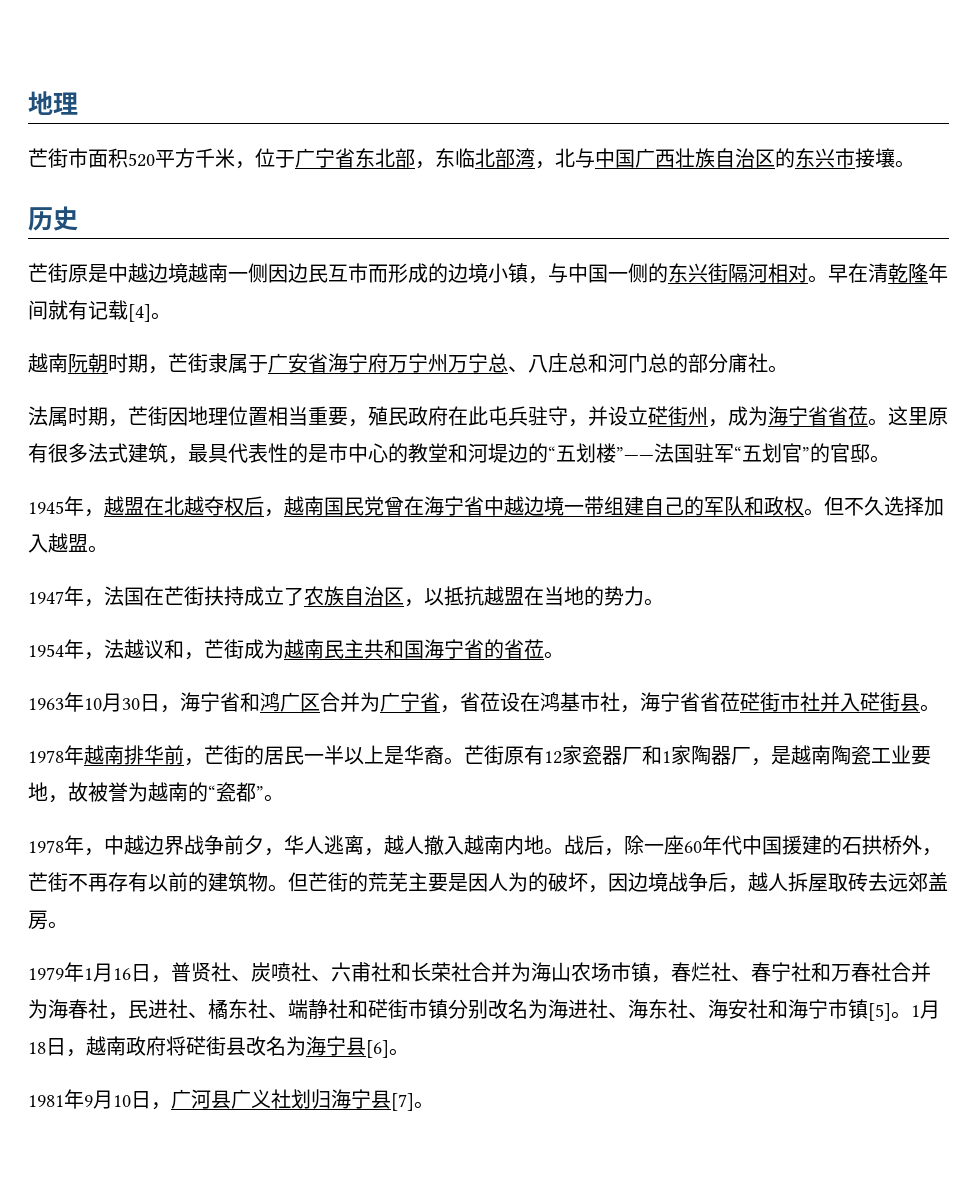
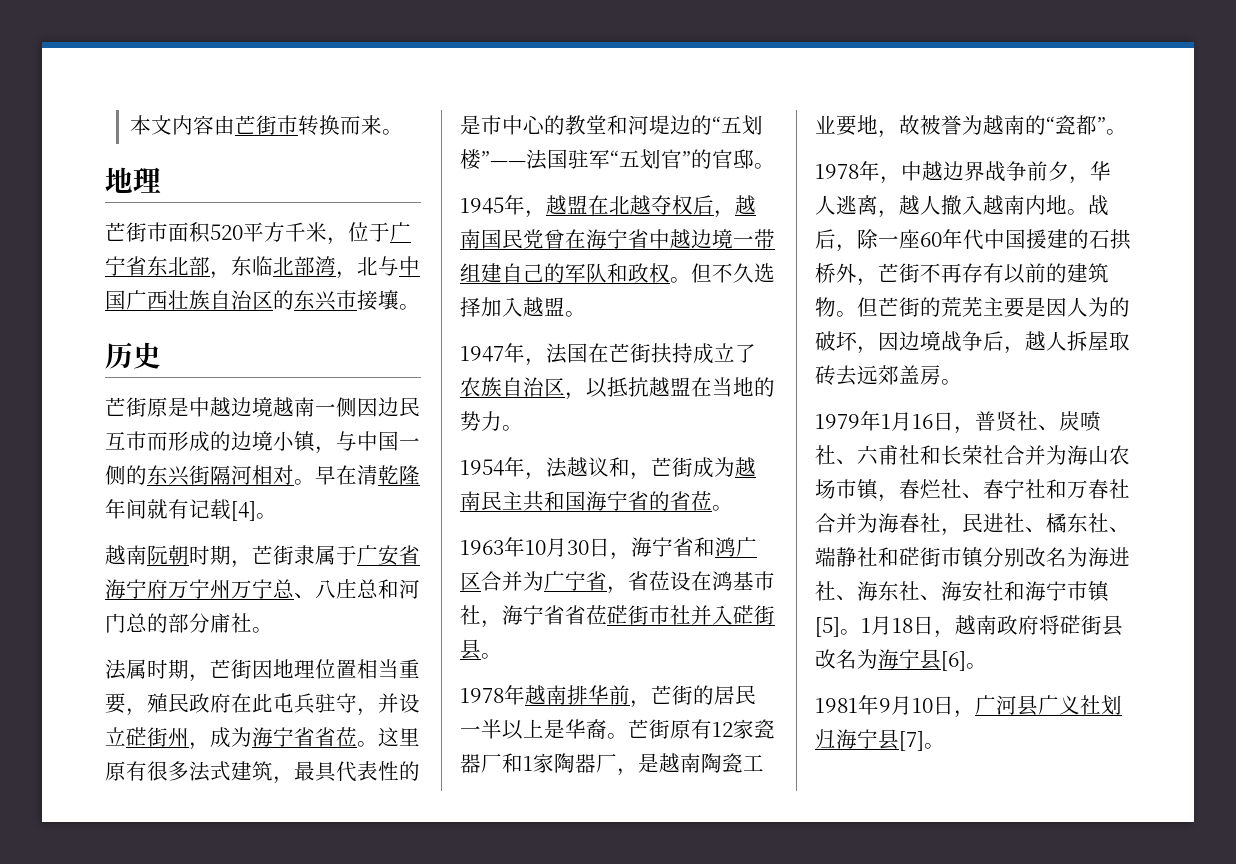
(28, 103) none -> [129,115,403,136] 本文内容由芒街市转换而来。 //

